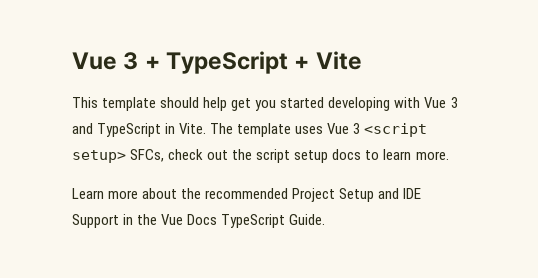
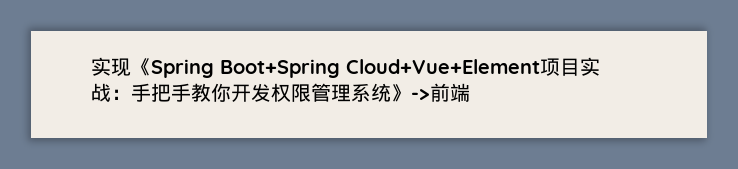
[72,51,362,74] [72,97,458,111] [72,123,428,137] [72,149,449,163] [72,188,422,202] [72,214,326,228] Vue 3 + TypeScript + Vite // This template should help get you started developing with Vue 3 and TypeScript in Vite. The template uses Vue 3 <script setup> SFCs, check out the script setup docs to learn more. // Learn more about the recommended Project Setup and IDE Support in the Vue Docs TypeScript Guide. -> [91,57,600,78] [91,83,470,102] 实现《Spring Boot+Spring Cloud+Vue+Element项目实战：手把手教你开发权限管理系统》->前端

